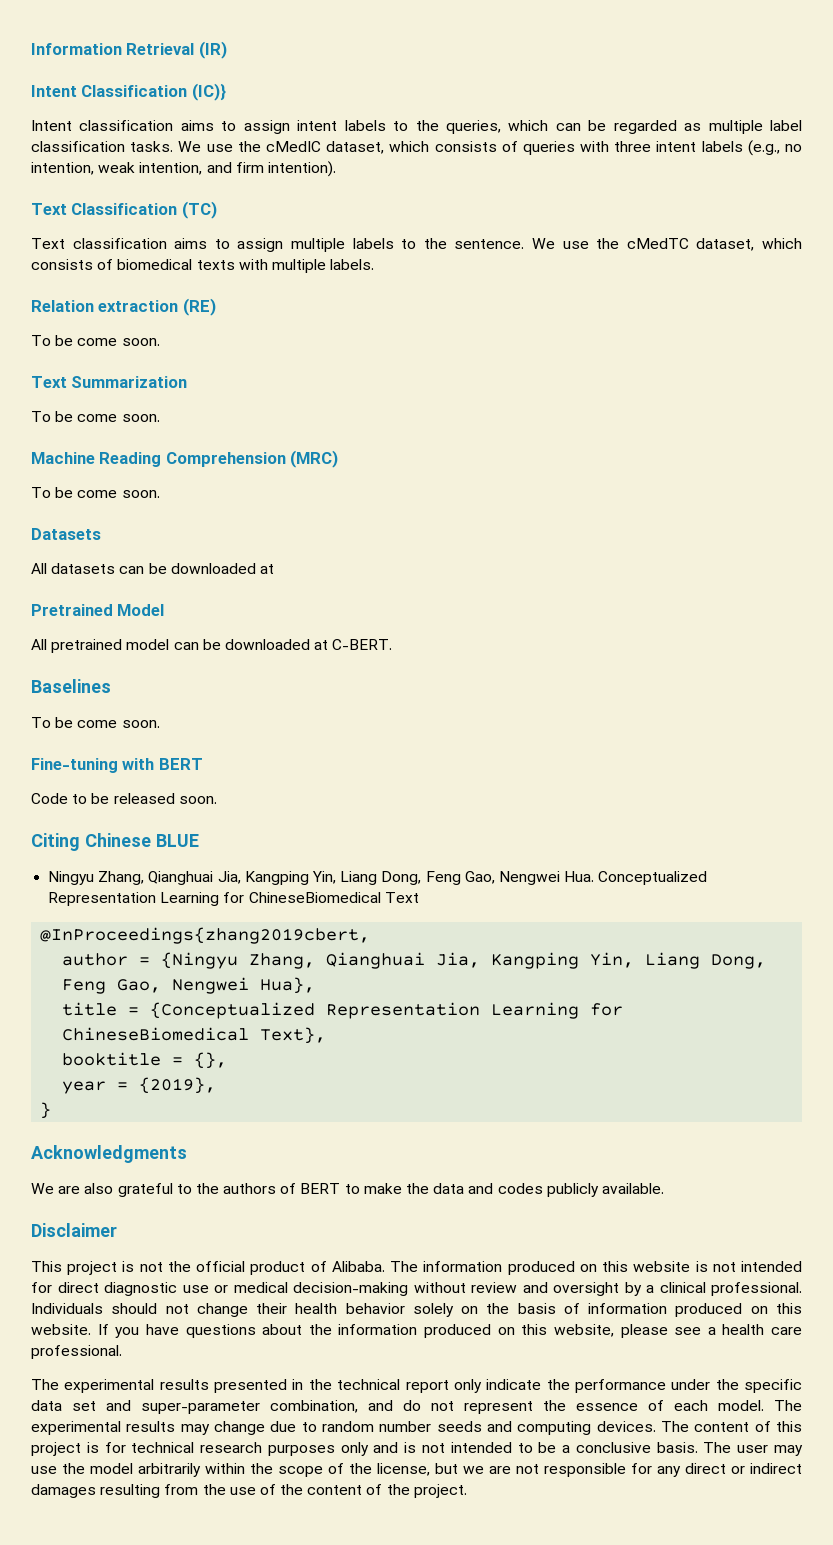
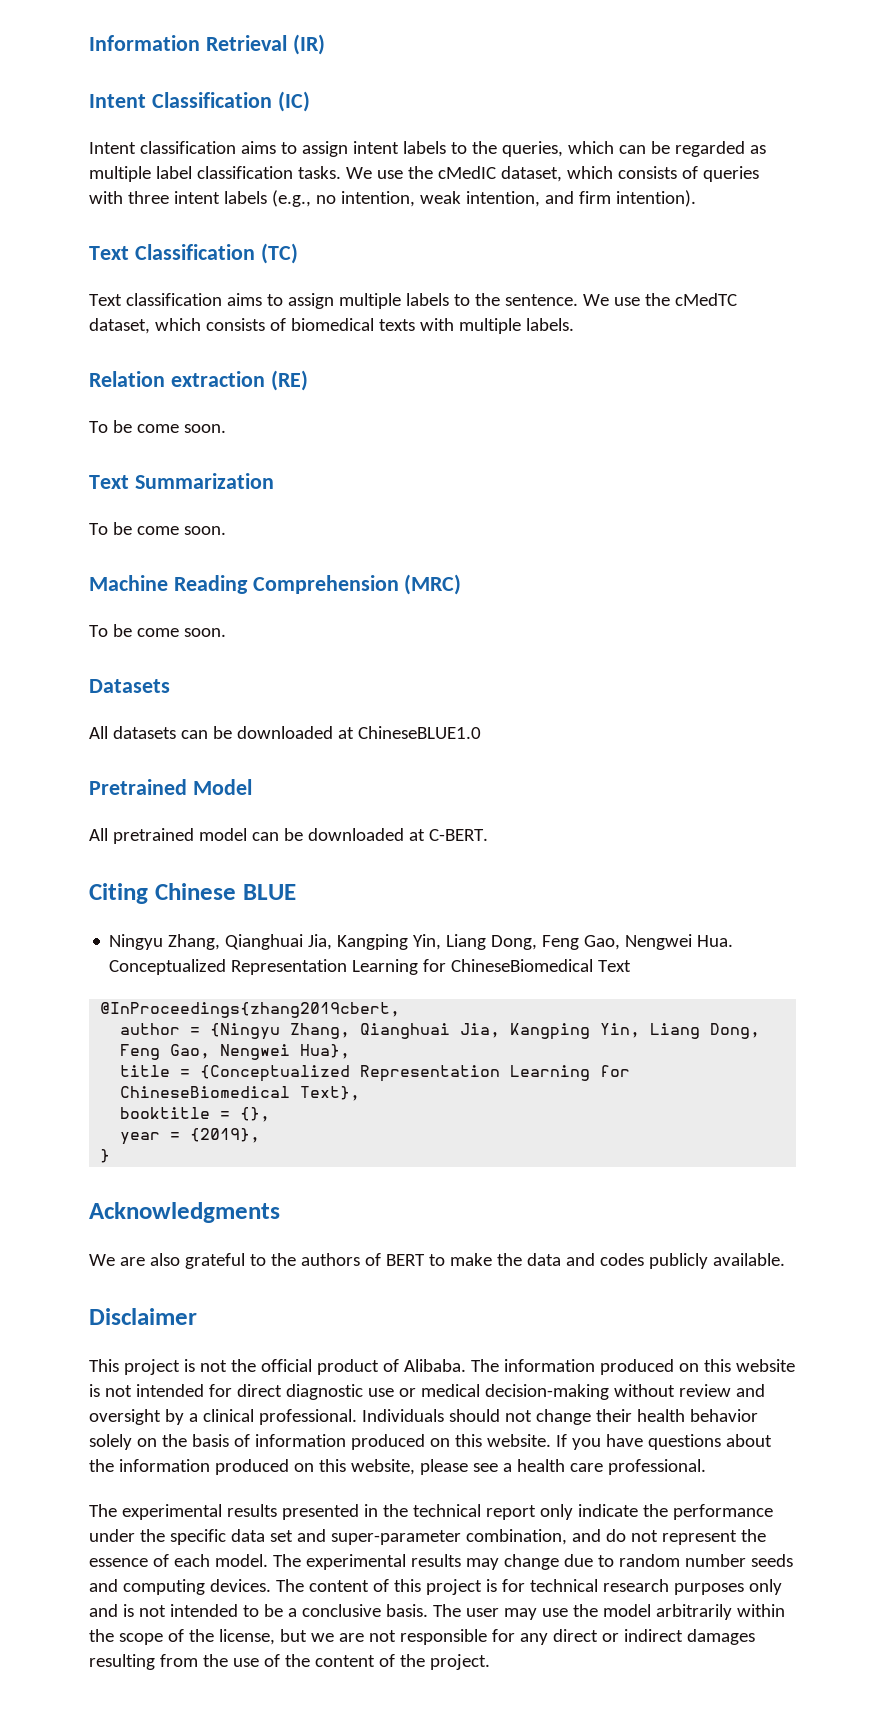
[191,83,226,101] (IC)} -> [277,91,310,112] (IC)
(274, 569) none -> [357,726,481,739] ChineseBLUE1.0
[31,679,111,693] [31,717,160,728] [31,758,203,773] [31,793,217,804] // Baselines // To be come soon. // Fine-tuning with BERT // Code to be released soon. -> (488, 835) none

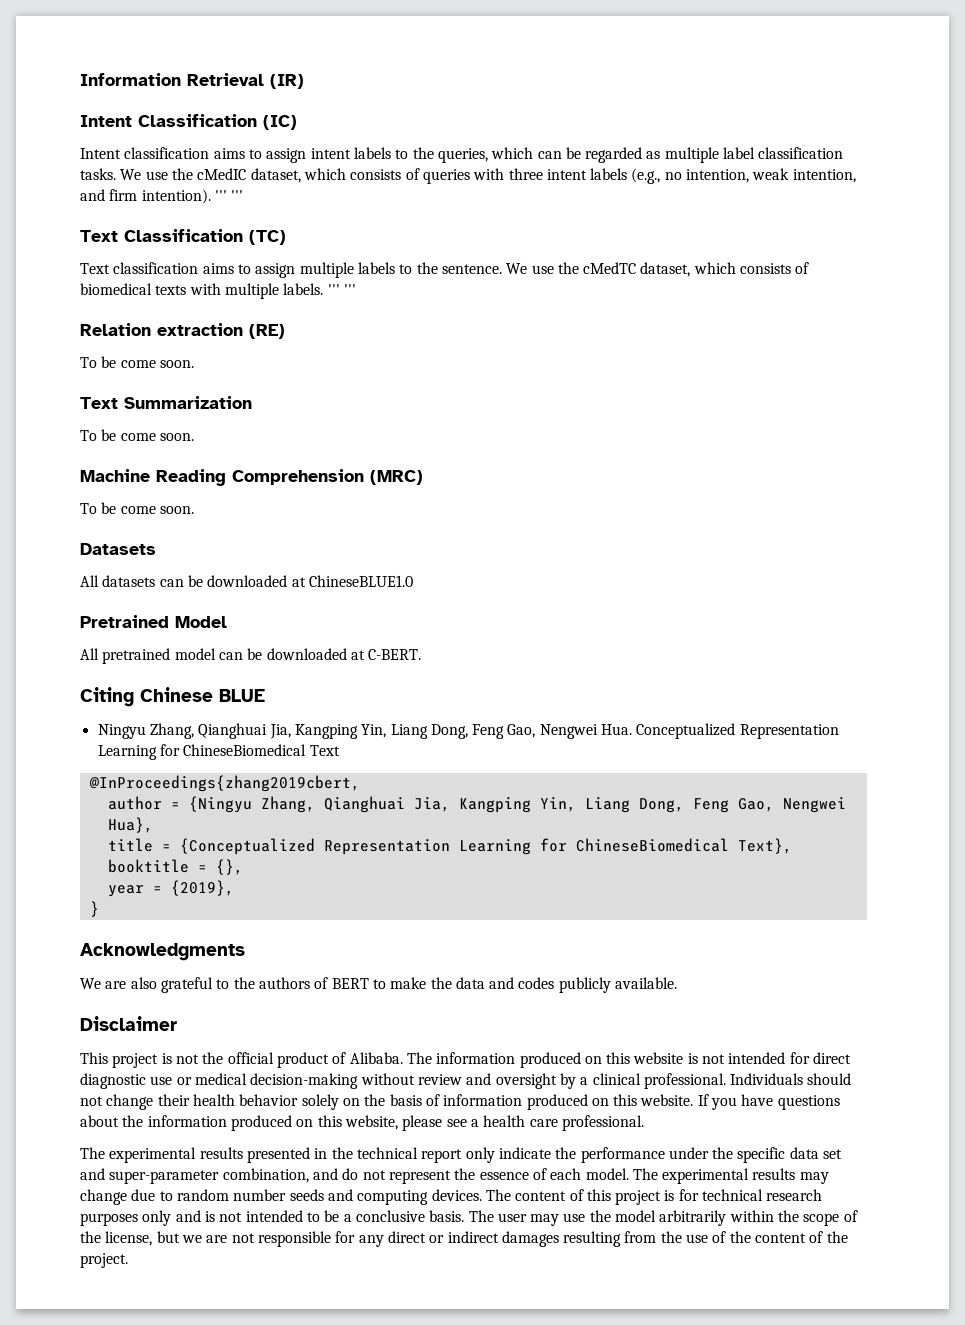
(696, 198) none -> [214,190,244,201] ''' '''
(574, 324) none -> [327,284,356,295] ''' '''

